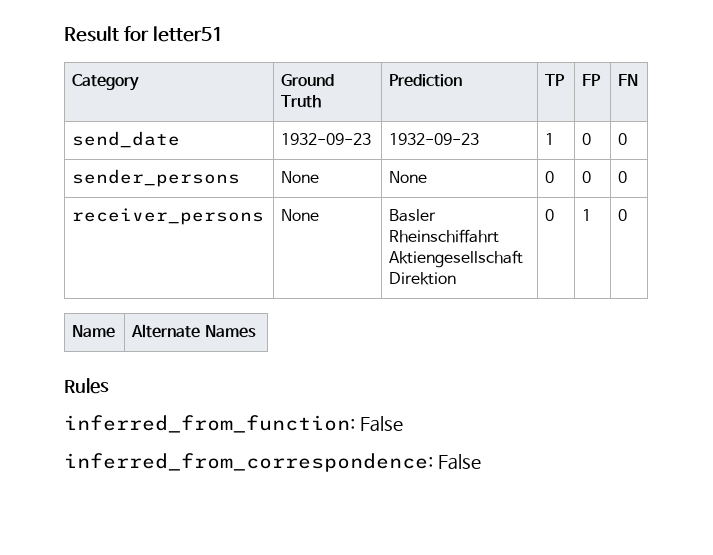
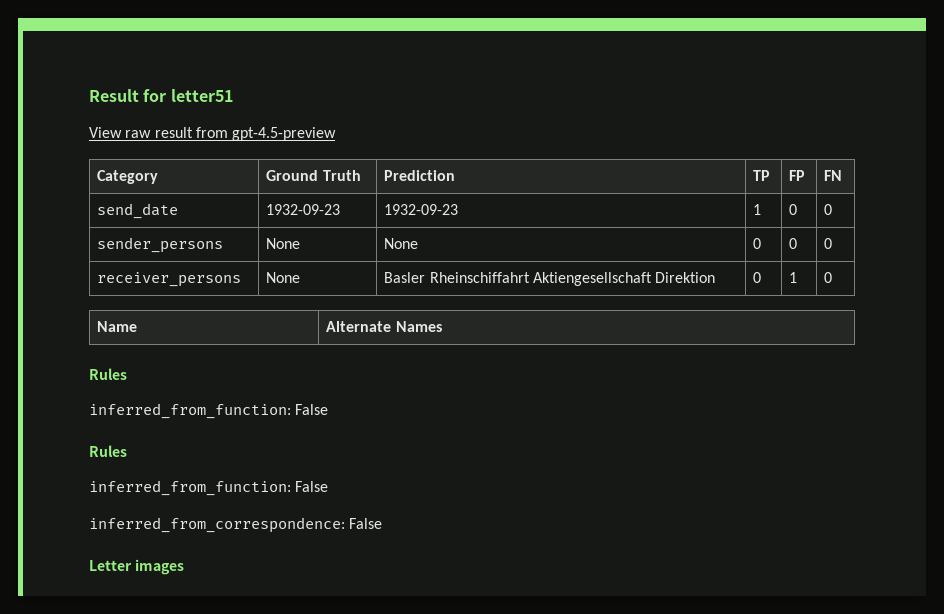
(224, 34) none -> [89,127,337,141] // View raw result from gpt-4.5-preview
(403, 424) none -> [89,445,127,457] [89,480,329,496] // Rules // inferred_from_function: False
(481, 462) none -> [89,559,184,575] // Letter images

